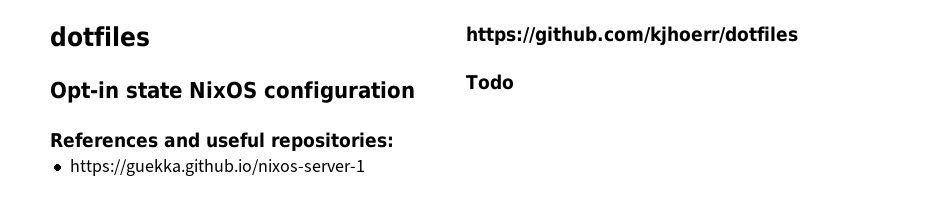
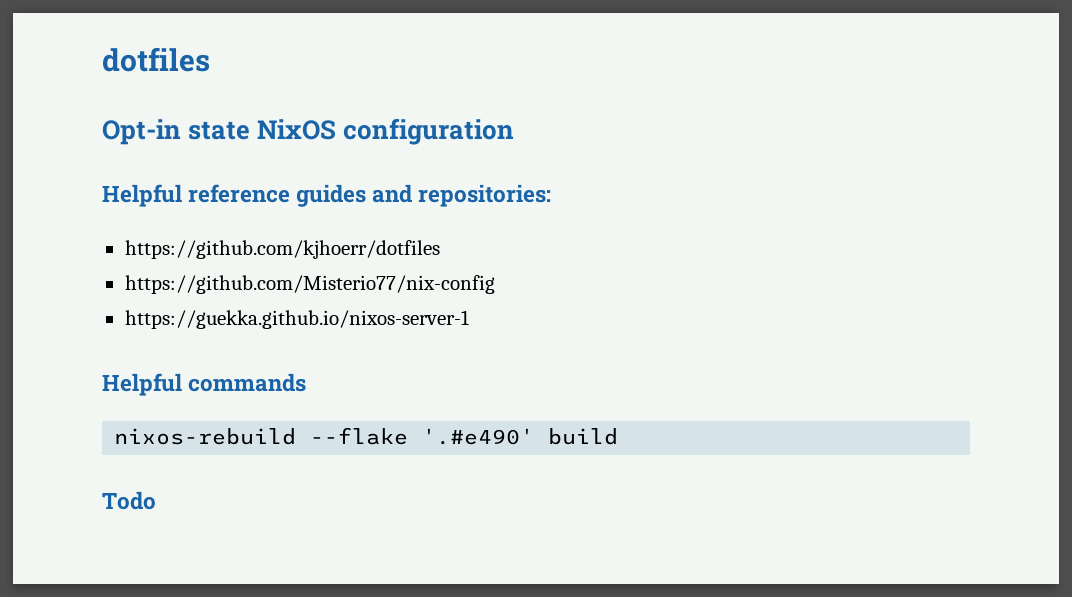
[50,132,265,148] References and useful -> [102,184,413,207] Helpful reference guides and
(394, 141) none -> [124,240,440,259] [124,275,495,294] // https://github.com/kjhoerr/dotfiles // https://github.com/Misterio77/nix-config
[466,26,798,46] https://github.com/kjhoerr/dotfiles -> [102,373,307,396] [114,427,619,445] Helpful commands // nixos-rebuild --flake '.#e490' build

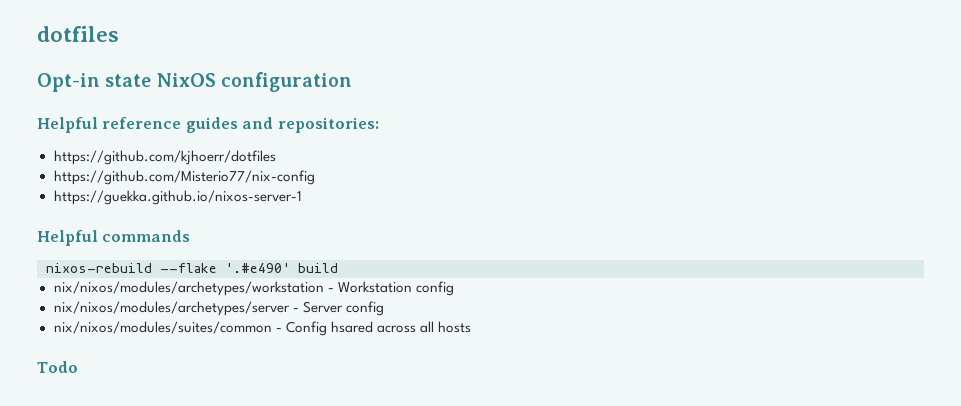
(619, 436) none -> [53,281,454,296] [53,301,384,316] [53,321,471,336] // nix/nixos/modules/archetypes/workstation - Workstation config // nix/nixos/modules/archetypes/server - Server config // nix/nixos/modules/suites/common - Config hsared across all hosts

